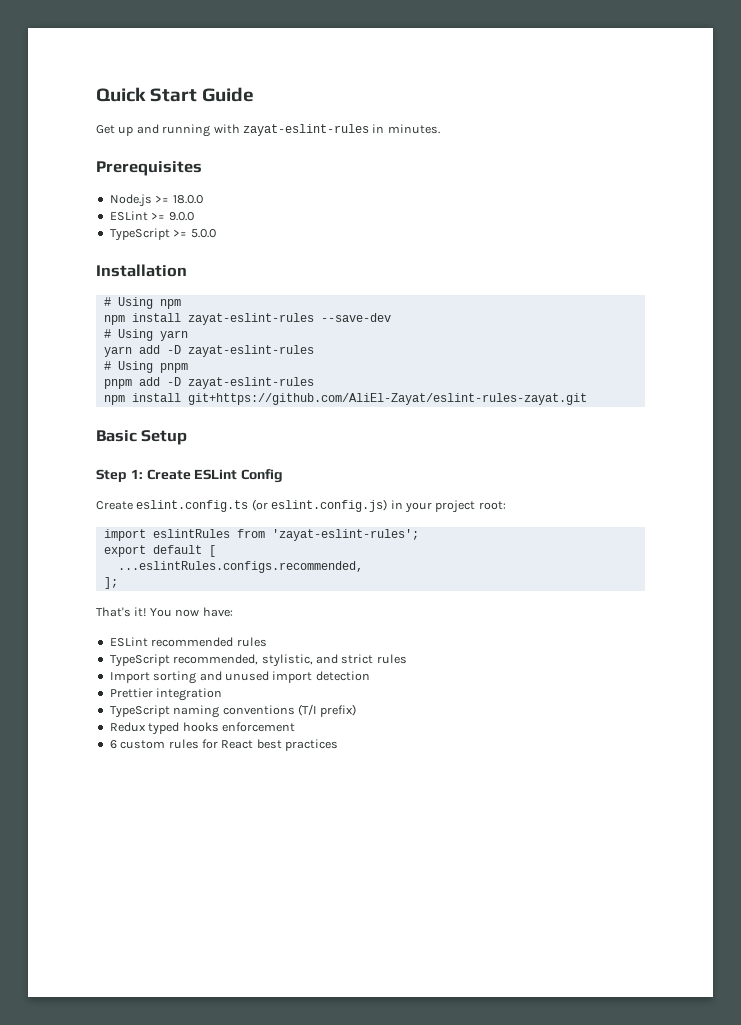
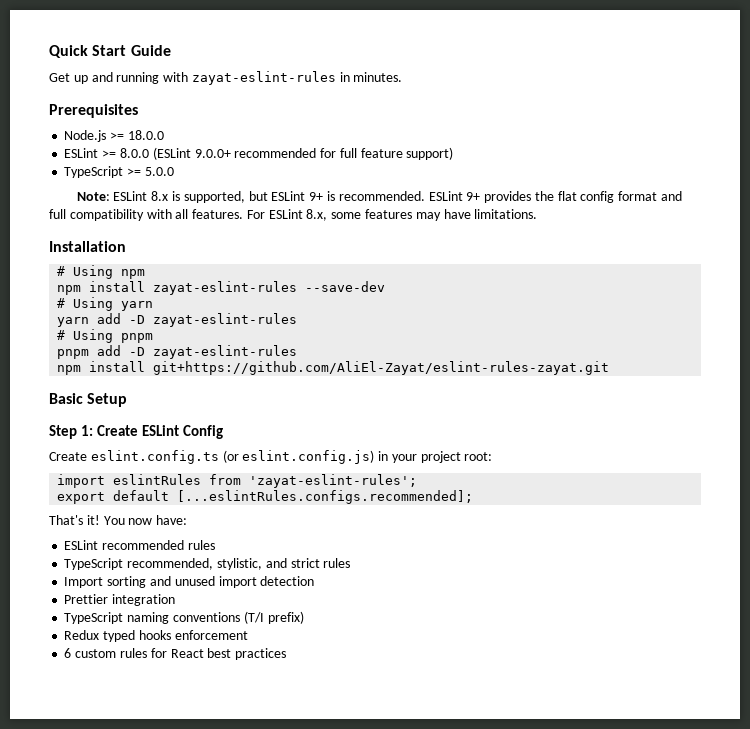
[168,212,194,221] [109,228,216,241] 9.0.0 // TypeScript >= 5.0.0 -> [119,147,454,160] [64,166,174,178] [76,191,682,203] [49,209,538,221] 8.0.0 (ESLint 9.0.0+ recommended for full feature support) // TypeScript >= 5.0.0 // Note: ESLint 8.x is supported, but ESLint 9+ is recommended. ESLint 9+ provides the flat config format and full compatibility with all features. For ESLint 8.x, some features may have limitations.
[208,545,216,557] [117,561,363,573] [103,577,118,589] [ // ...eslintRules.configs.recommended, // ]; -> [177,490,474,504] [...eslintRules.configs.recommended];

